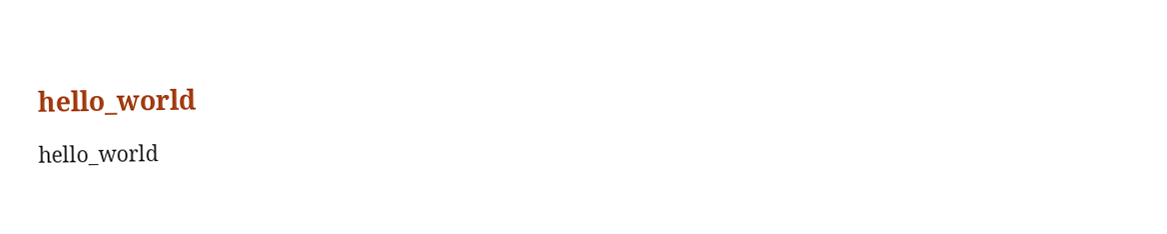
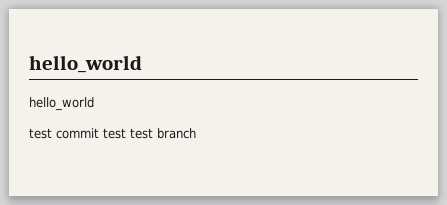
(159, 155) none -> [29,128,196,139] // test commit test test branch

